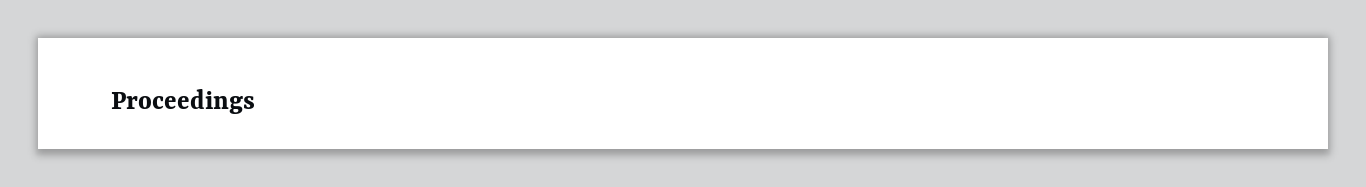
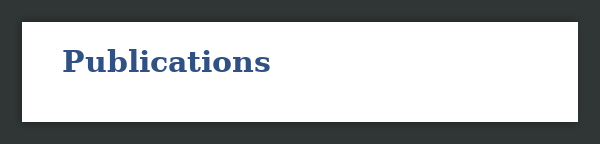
[111,89,255,114] Proceedings -> [62,49,271,72] Publications

